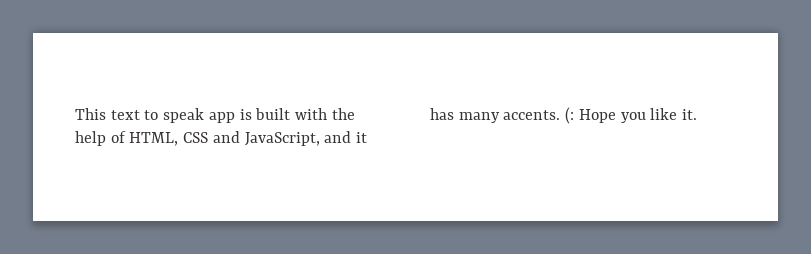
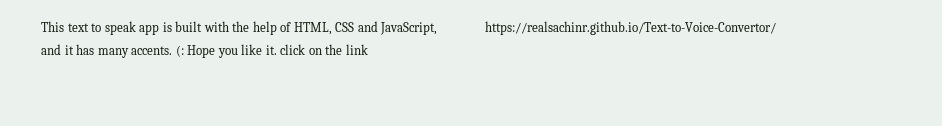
(698, 114) none -> [280,44,368,55] [485,21,776,35] click on the link https://realsachinr.github.io/Text-to-Voice-Convertor/

